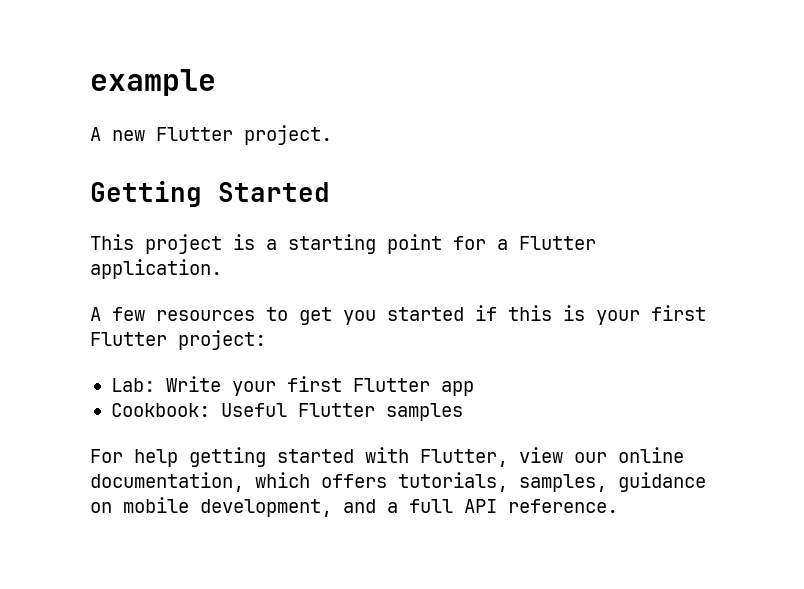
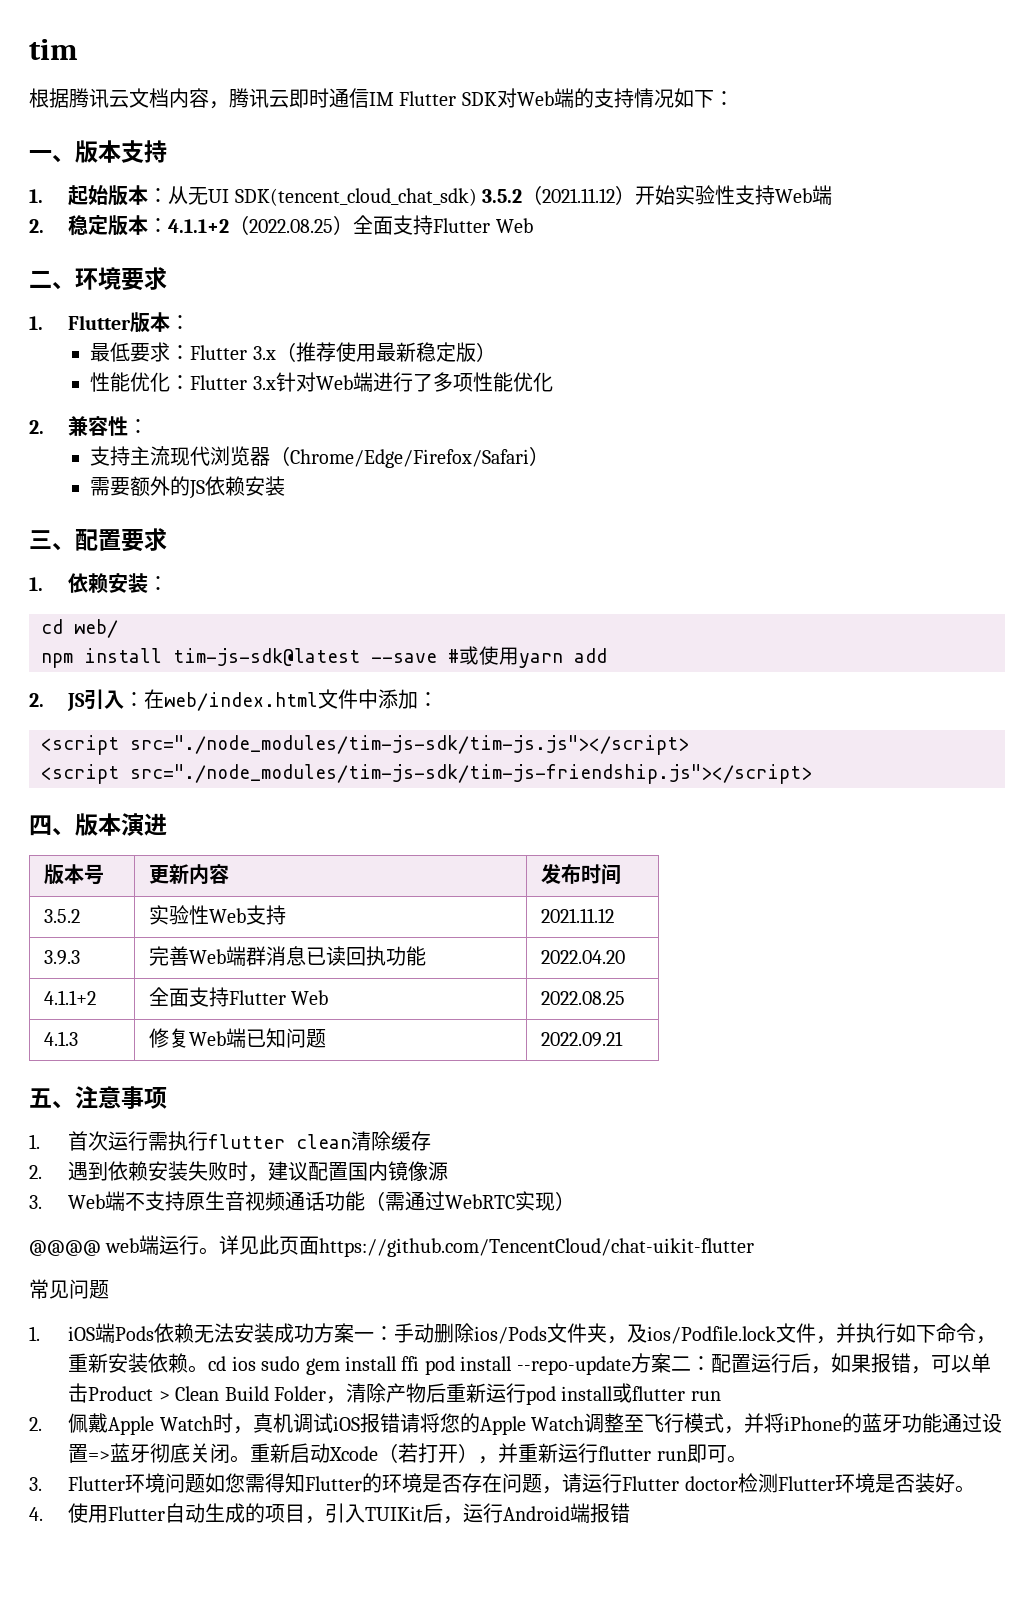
[90,69,216,96] [90,125,332,145] [90,181,330,207] [90,234,596,254] [90,259,222,279] [90,305,706,325] [90,330,266,350] [110,376,474,396] [110,403,463,421] [90,447,684,467] [90,472,706,492] [90,497,618,517] example // A new Flutter project. // Getting Started // This project is a starting point for a Flutter application. // A few resources to get you started if this is your first Flutter project: // Lab: Write your first Flutter app // Cookbook: Useful Flutter samples // For help getting started with Flutter, view our online documentation, which offers tutorials, samples, guidance on mobile development, and a full API reference. -> [29,39,78,60] [29,88,734,109] [29,140,167,163] [29,185,833,206] [29,215,533,236] [29,267,167,291] [29,312,191,333] [90,342,496,362] [90,372,553,392] [29,416,149,436] [90,446,550,468] [90,476,286,499] [29,528,167,552] [29,573,169,593] [41,619,118,638] [41,646,607,668] [29,689,439,711] [41,735,689,755] [41,764,812,784] [29,813,167,836] [44,864,105,885] [149,864,230,885] [541,864,622,885] [44,909,81,923] [149,905,287,925] [541,908,615,923] [44,950,81,965] [149,946,427,966] [541,950,626,964] [44,990,97,1005] [149,987,329,1007] [541,991,626,1005] [44,1031,79,1046] [149,1028,327,1048] [541,1031,624,1047] [29,1086,167,1109] [29,1131,432,1151] [29,1161,449,1182] [29,1191,576,1211] [29,1235,755,1257] [29,1279,109,1299] [29,1323,997,1344] [68,1353,991,1375] [68,1383,721,1405] [29,1413,1003,1435] [68,1443,747,1464] [29,1473,975,1494] [29,1503,631,1524] tim // 根据腾讯云文档内容，腾讯云即时通信IM Flutter SDK对Web端的支持情况如下： // 一、版本支持 // 1.起始版本：从无UI SDK(tencent_cloud_chat_sdk) 3.5.2（2021.11.12）开始实验性支持Web端 // 2.稳定版本：4.1.1+2（2022.08.25）全面支持Flutter Web // 二、环境要求 // 1. Flutter版本： // 最低要求：Flutter 3.x（推荐使用最新稳定版） // 性能优化：Flutter 3.x针对Web端进行了多项性能优化 // 2.兼容性： // 支持主流现代浏览器（Chrome/Edge/Firefox/Safari） // 需要额外的JS依赖安装 // 三、配置要求 // 1.依赖安装： // cd web/ // npm install tim-js-sdk@latest --save #或使用yarn add // 2. JS引入：在web/index.html文件中添加： // <script src="./node_modules/tim-js-sdk/tim-js.js"></script> // <script src="./node_modules/tim-js-sdk/tim-js-friendship.js"></script> // 四、版本演进 // 版本号 | 更新内容 | 发布时间 // 3.5.2 | 实验性Web支持 | 2021.11.12 // 3.9.3 | 完善Web端群消息已读回执功能 | 2022.04.20 // 4.1.1+2 | 全面支持Flutter Web | 2022.08.25 // 4.1.3 | 修复Web端已知问题 | 2022.09.21 // 五、注意事项 // 1.首次运行需执行flutter clean清除缓存 // 2.遇到依赖安装失败时，建议配置国内镜像源 // 3. Web端不支持原生音视频通话功能（需通过WebRTC实现） // @@@@ web端运行。详见此页面https://github.com/TencentCloud/chat-uikit-flutter // 常见问题 // 1. iOS端Pods依赖无法安装成功方案一：手动删除ios/Pods文件夹，及ios/Podfile.lock文件，并执行如下命令，重新安装依赖。cd ios sudo gem install ffi pod install --repo-update方案二：配置运行后，如果报错，可以单击Product > Clean Build Folder，清除产物后重新运行pod install或flutter run // 2.佩戴Apple Watch时，真机调试iOS报错请将您的Apple Watch调整至飞行模式，并将iPhone的蓝牙功能通过设置=>蓝牙彻底关闭。重新启动Xcode（若打开），并重新运行flutter run即可。 // 3. Flutter环境问题如您需得知Flutter的环境是否存在问题，请运行Flutter doctor检测Flutter环境是否装好。 // 4.使用Flutter自动生成的项目，引入TUIKit后，运行Android端报错

